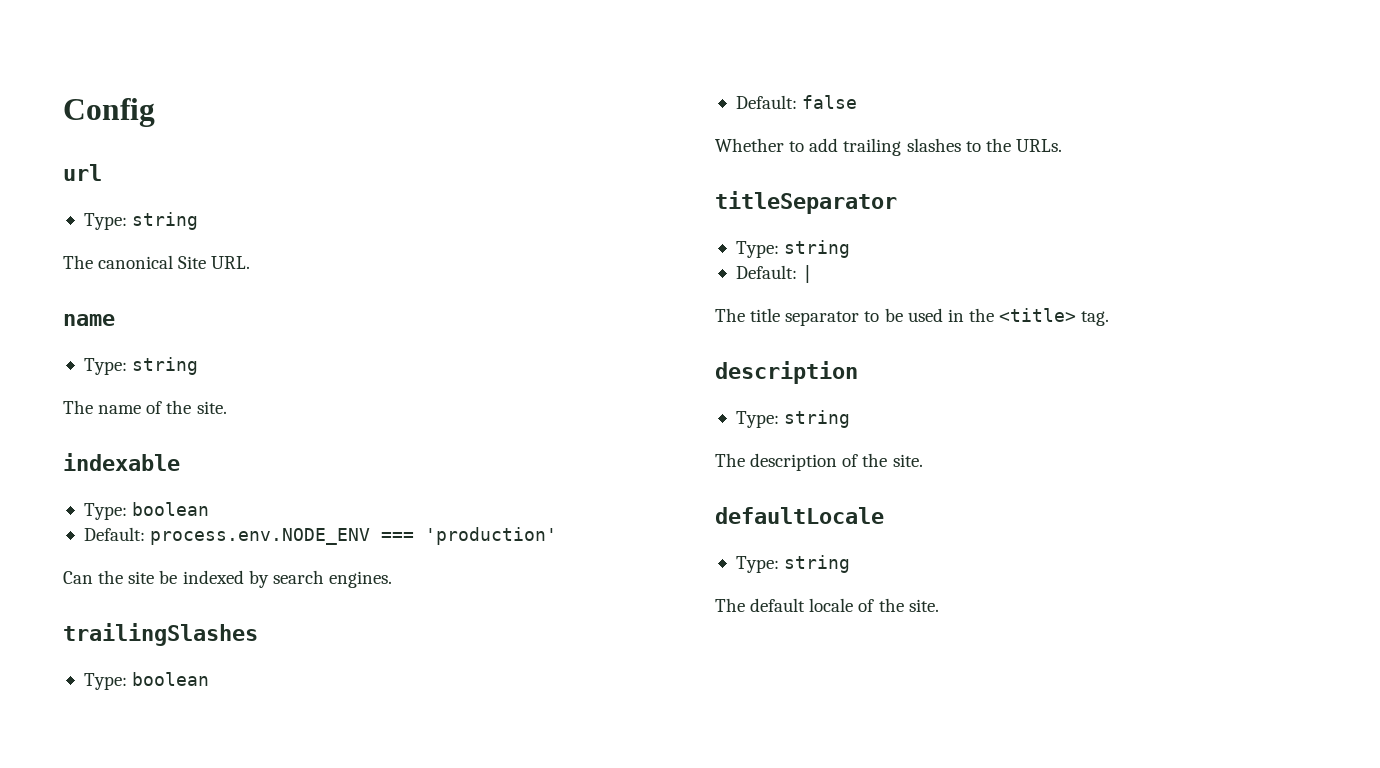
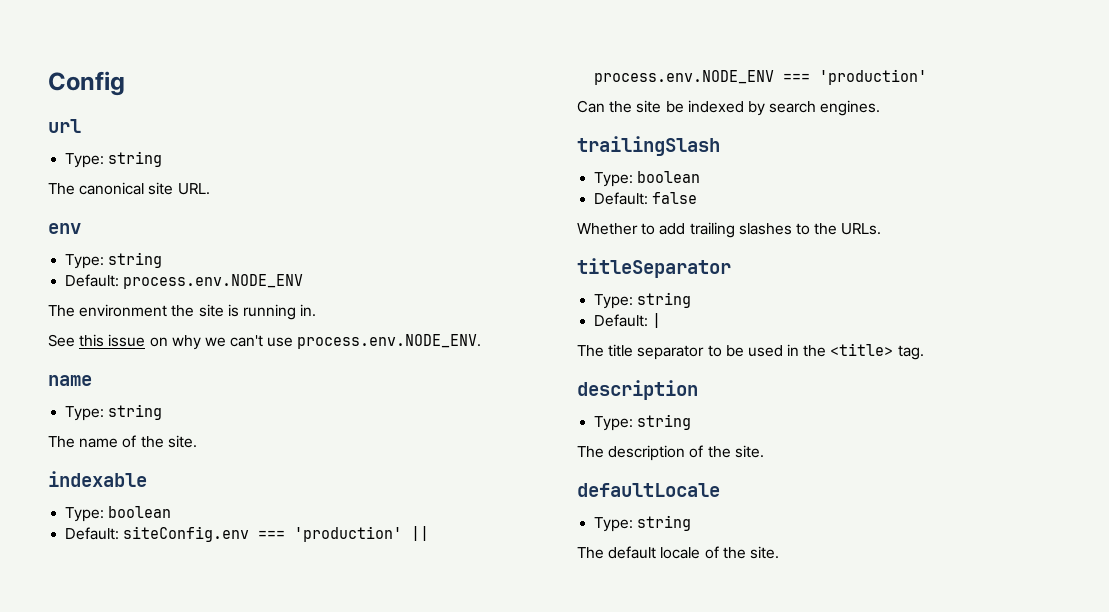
[178,256,207,269] Site -> [148,182,174,195] site
(251, 262) none -> [48,223,81,234] [65,252,163,269] [65,274,304,289] [48,304,317,320] [48,334,482,350] // env // Type: string // Default: process.env.NODE_ENV // The environment the site is running in. // See this issue on why we can't use process.env.NODE_ENV.
(145, 534) none -> [123,526,430,542] siteConfig.env === 'production' ||
[63,623,258,646] trailingSlashes -> [577,136,720,156] trailingSlash

